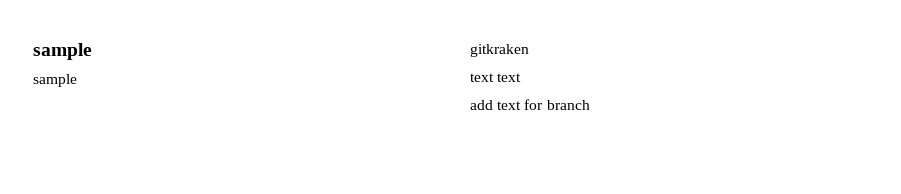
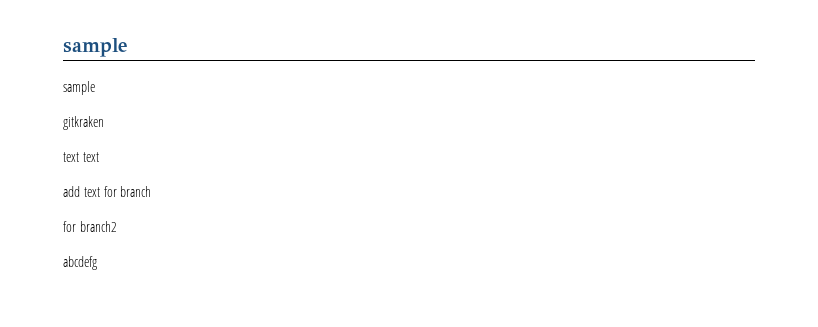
(590, 105) none -> [63,221,117,232] [63,256,97,270] // for branch2 // abcdefg

